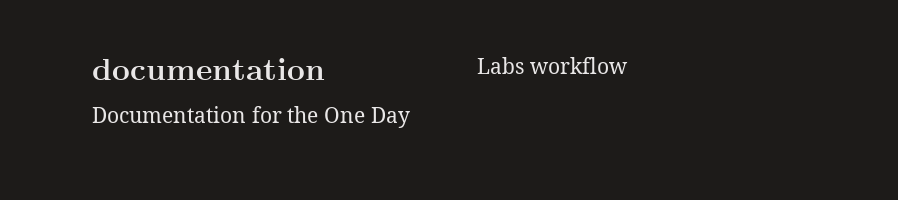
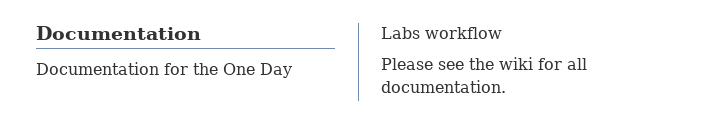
[92,58,325,80] documentation -> [36,26,201,40] Documentation
(628, 65) none -> [381,57,587,70] [381,80,506,93] // Please see the wiki for all documentation.

